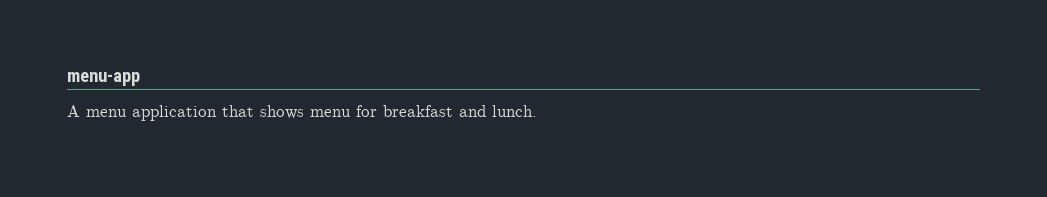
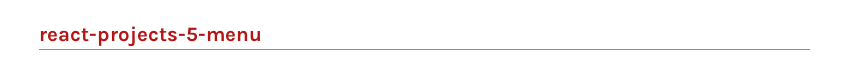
[67,72,140,86] [67,105,537,121] menu-app // A menu application that shows menu for breakfast and lunch. -> [39,26,262,47] react-projects-5-menu

